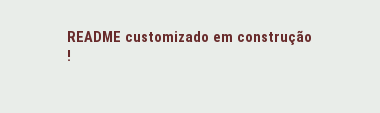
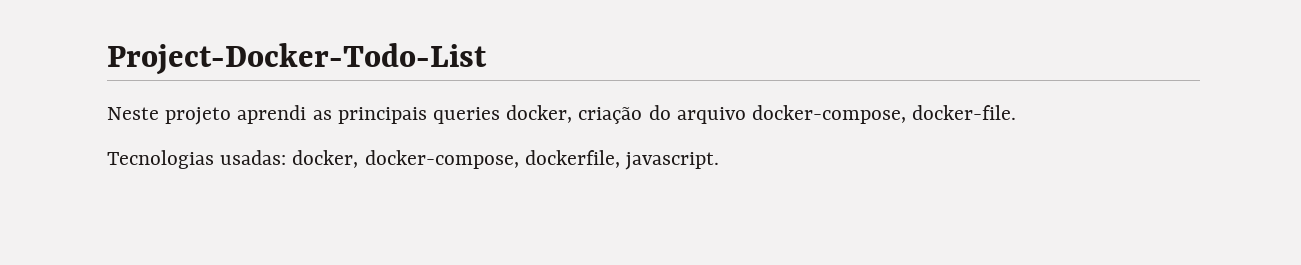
[67,30,312,45] [67,50,71,61] README customizado em construção ! -> [107,43,487,75] [107,105,1017,125] [107,150,720,170] Project-Docker-Todo-List // Neste projeto aprendi as principais queries docker, criação do arquivo docker-compose, docker-file. // Tecnologias usadas: docker, docker-compose, dockerfile, javascript.

